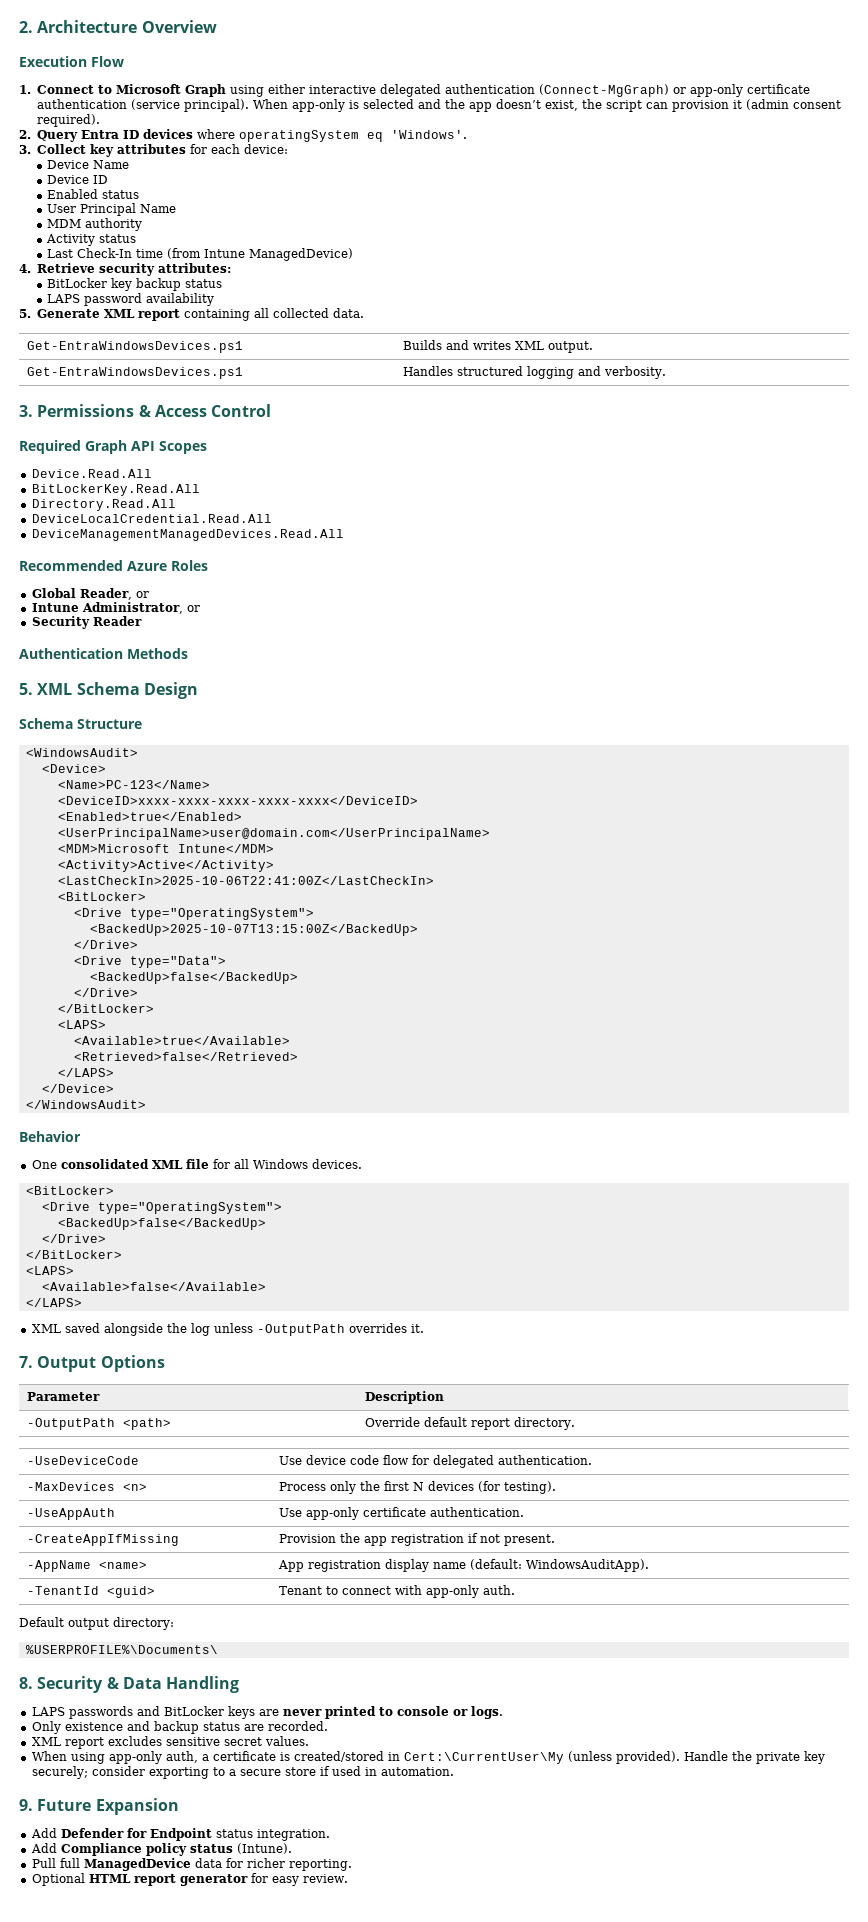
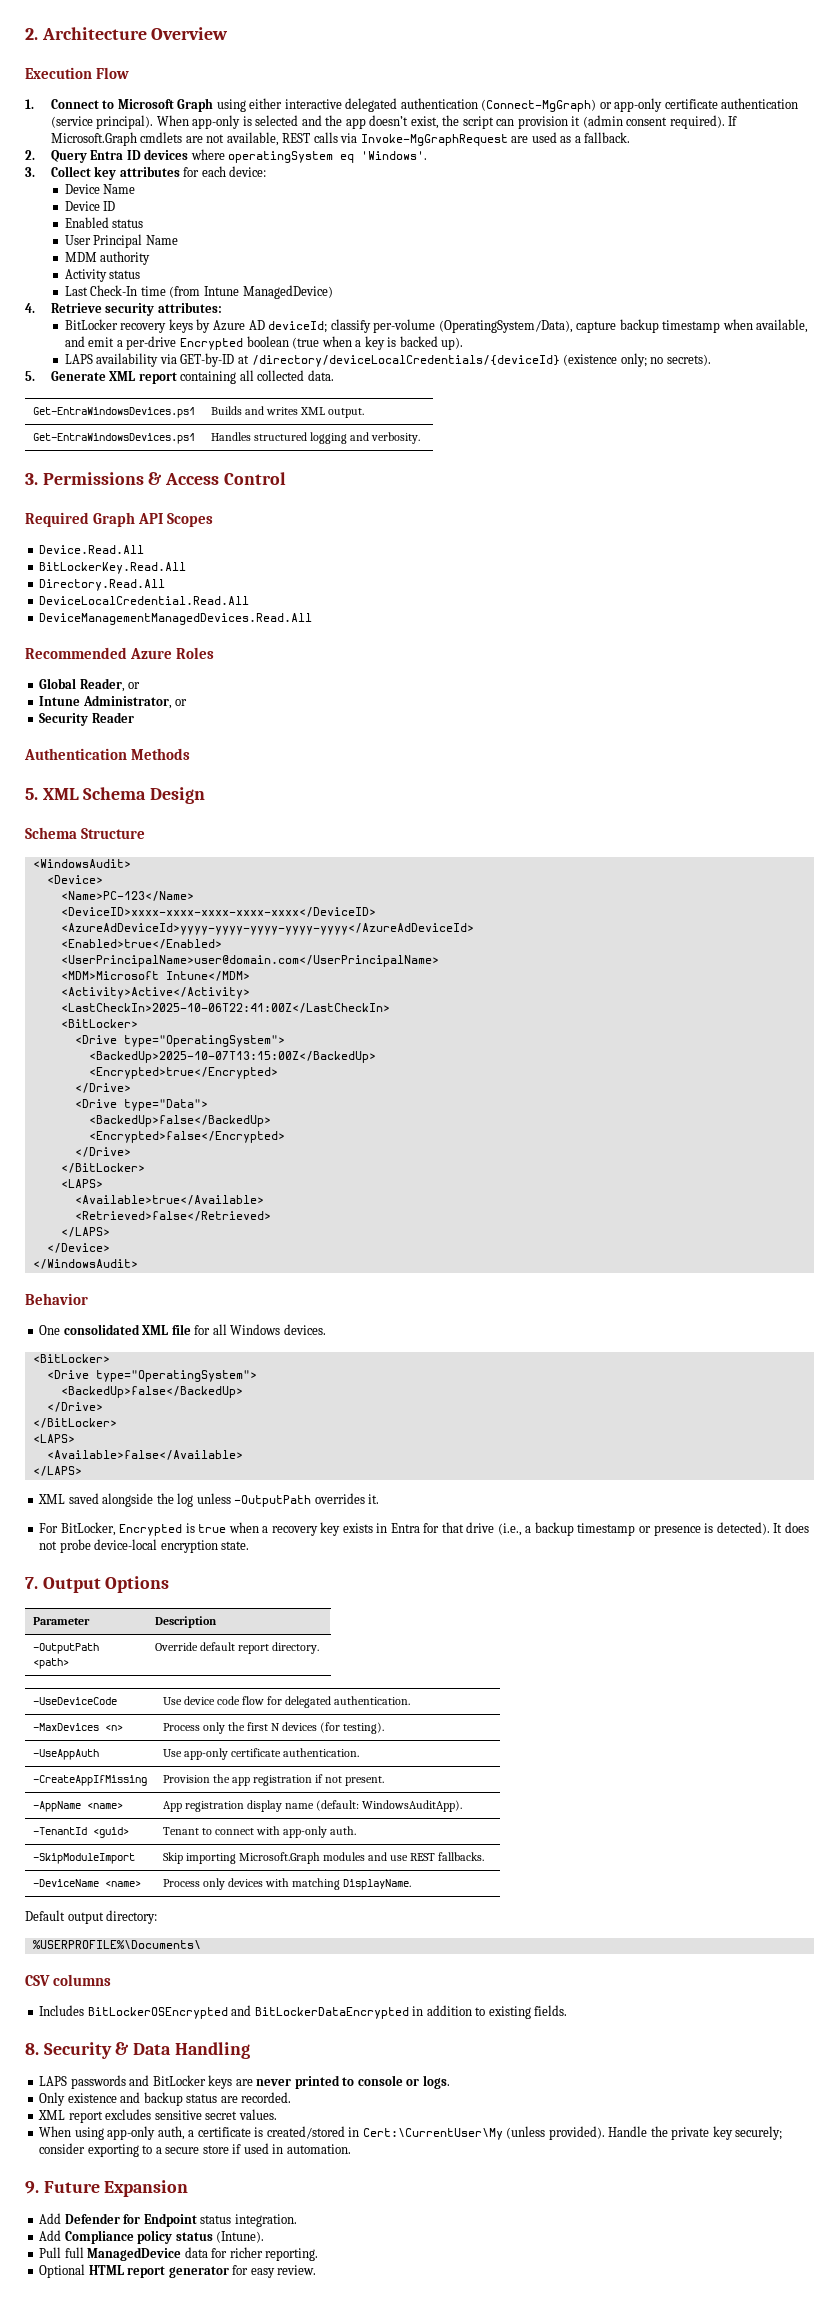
(100, 120) none -> [728,116,738,126] [50,132,631,146] If Microsoft.Graph cmdlets are not available, REST calls via Invoke-MgGraphRequest are used as a fallback.
[110,278,222,291] [46,293,142,306] key backup status // LAPS password -> [120,319,809,333] [64,336,464,350] [64,354,93,364] recovery keys by Azure AD deviceId; classify per-volume (OperatingSystem/Data), capture backup timestamp when available, and emit a per-drive Encrypted boolean (true when a key is backed up). // LAPS
(214, 299) none -> [159,353,711,367] via GET-by-ID at /directory/deviceLocalCredentials/{deviceId} (existence only; no secrets).
(418, 800) none -> [60,923,474,935] // <AzureAdDeviceId>yyyy-yyyy-yyyy-yyyy-yyyy</AzureAdDeviceId>
(418, 930) none -> [88,1067,278,1079] // <Encrypted>true</Encrypted>
(298, 978) none -> [88,1131,285,1143] // <Encrypted>false</Encrypted>
(424, 1328) none -> [39,1522,809,1536] [39,1539,250,1553] // For BitLocker, Encrypted is true when a recovery key exists in Entra for that drive (i.e., a backup timestamp or presence is detected). It does not probe device-local encryption state.
[19,1617,174,1630] [25,1645,218,1654] // Default output directory: // %USERPROFILE%\Documents\ -> [32,1853,135,1864] [162,1852,485,1864] [32,1879,141,1887] [162,1878,412,1890] [25,1910,158,1924] [32,1940,201,1949] [25,1974,112,1986] [39,2005,568,2019] // -SkipModuleImport | Skip importing Microsoft.Graph modules and use REST fallbacks. // -DeviceName <name> | Process only devices with matching DisplayName. // Default output directory: // %USERPROFILE%\Documents\ // CSV columns // Includes BitLockerOSEncrypted and BitLockerDataEncrypted in addition to existing fields.

